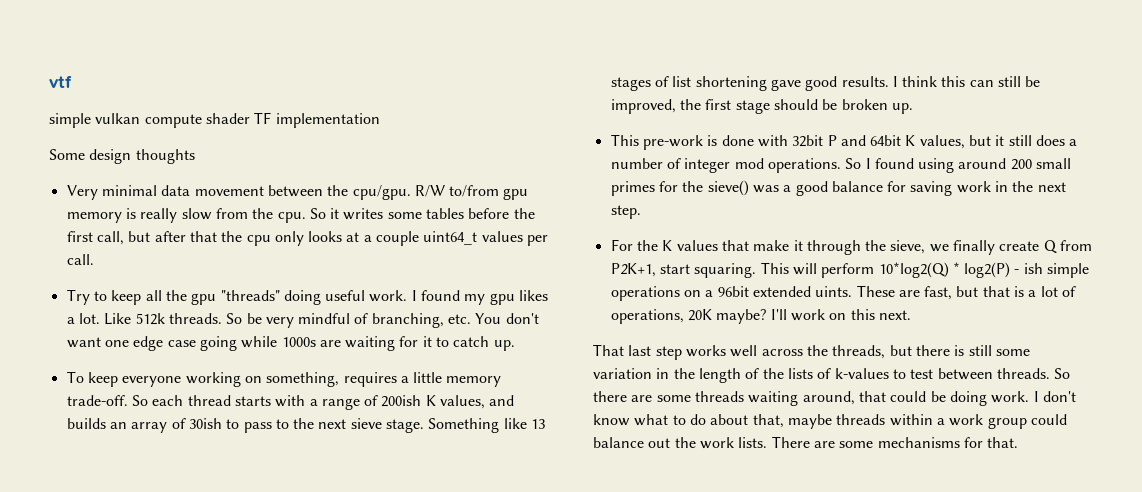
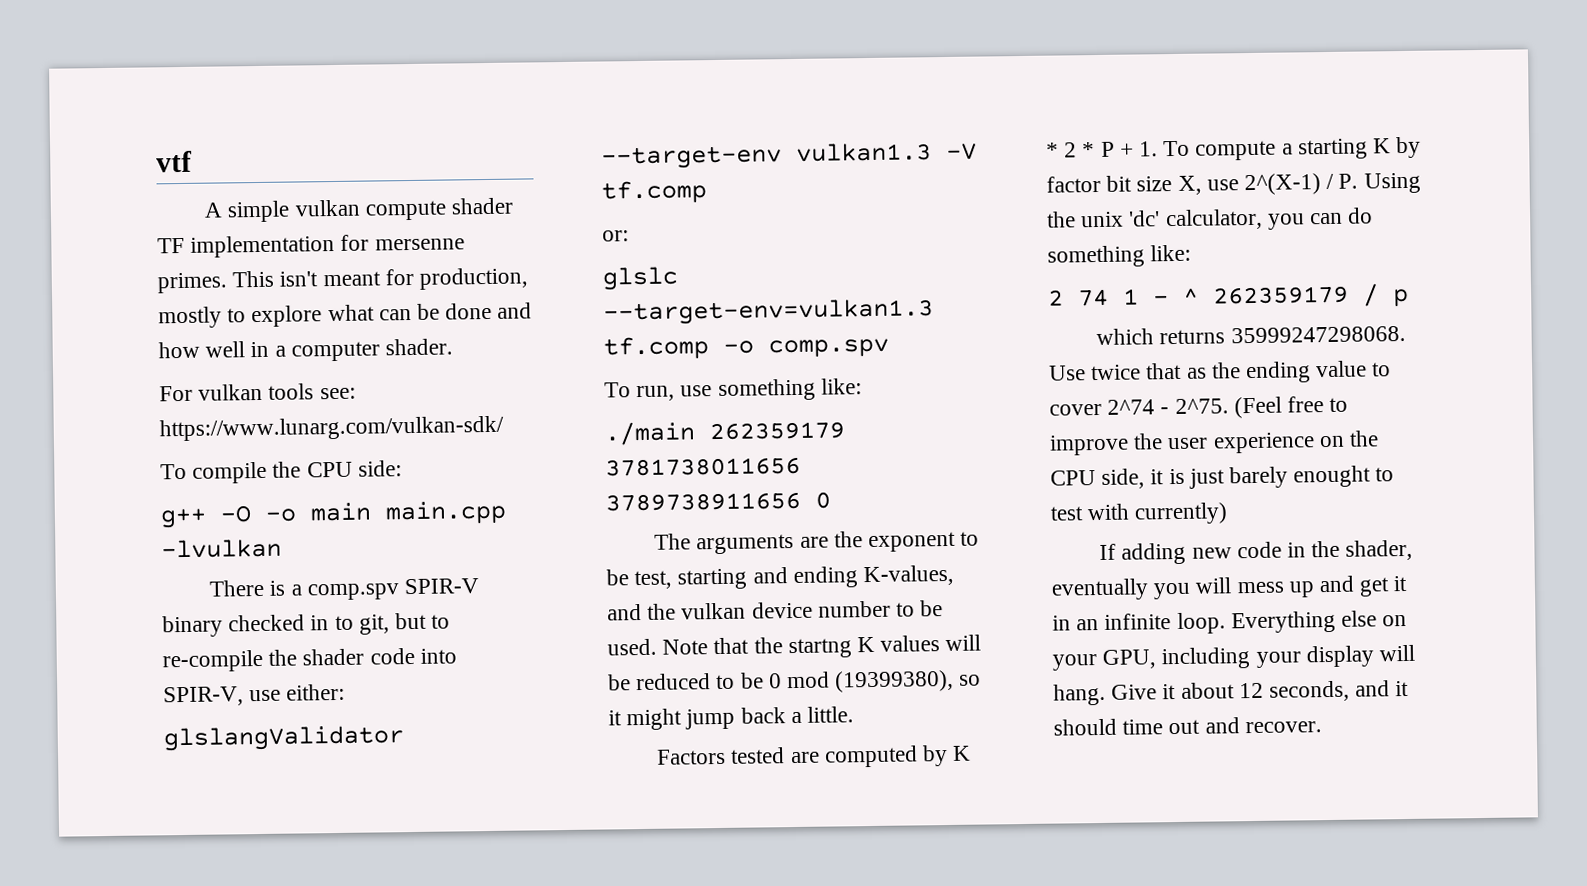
(72, 81) none -> [204,202,223,218] A
[49,149,195,164] [66,185,529,200] [66,208,535,223] [66,231,549,246] [66,254,94,265] [66,289,549,305] [66,313,539,328] [66,336,515,351] [66,371,502,387] [66,395,515,410] [66,418,546,433] [610,76,1041,91] [610,99,913,114] [610,134,1078,150] [610,158,1072,173] [610,180,1066,196] [610,205,641,219] [610,239,1093,255] [610,262,1090,278] [610,285,1077,301] [610,309,911,324] [593,344,1030,360] [593,368,1071,383] [593,391,1076,406] [593,414,1067,429] [593,436,1019,449] // Some design thoughts // Very minimal data movement between the cpu/gpu. R/W to/from gpu memory is really slow from the cpu. So it writes some tables before the first call, but after that the cpu only looks at a couple uint64_t values per call. // Try to keep all the gpu "threads" doing useful work. I found my gpu likes a lot. Like 512k threads. So be very mindful of branching, etc. You don't want one edge case going while 1000s are waiting for it to catch up. // To keep everyone working on something, requires a little memory trade-off. So each thread starts with a range of 200ish K values, and builds an array of 30ish to pass to the next sieve stage. Something like 13 stages of list shortening gave good results. I think this can still be improved, the first stage should be broken up. // This pre-work is done with 32bit P and 64bit K values, but it still does a number of integer mod operations. So I found using around 200 small primes for the sieve() was a good balance for saving work in the next step. // For the K values that make it through the sieve, we finally create Q from P2K+1, start squaring. This will perform 10*log2(Q) * log2(P) - ish simple operations on a 96bit extended uints. These are fast, but that is a lot of operations, 20K maybe? I'll work on this next. // That last step works well across the threads, but there is still some variation in the length of the lists of k-values to test between threads. So there are some threads waiting around, that could be doing work. I don't know what to do about that, maybe threads within a work group could balance out the work lists. There are some mechanisms for that. -> [340,234,465,251] [157,267,529,294] [158,302,533,329] [158,338,454,362] [159,383,356,402] [159,415,504,442] [160,460,402,484] [160,500,507,529] [161,538,282,559] [209,578,480,601] [162,612,451,638] [162,647,457,673] [163,683,346,707] [163,725,404,752] [601,142,977,170] [601,180,707,204] [602,230,629,242] [602,266,678,291] [603,298,934,326] [603,336,889,360] [604,378,862,402] [604,421,845,446] [605,456,801,477] [605,491,831,512] [654,531,980,555] [606,564,955,590] [607,600,944,621] [607,634,982,659] [608,669,982,693] [608,706,855,731] [657,745,972,768] [1046,136,1422,161] [1046,172,1421,196] [1046,207,1374,231] [1047,244,1192,268] [1048,283,1409,307] [1096,325,1406,346] [1049,360,1392,384] [1049,396,1349,419] [1049,430,1380,456] [1050,465,1395,489] [1050,502,1229,525] [1099,539,1414,565] [1051,575,1408,601] [1052,610,1408,635] [1052,644,1416,671] [1053,680,1410,706] [1053,717,1322,736] for mersenne primes. This isn't meant for production, mostly to explore what can be done and how well in a computer shader. // For vulkan tools see: https://www.lunarg.com/vulkan-sdk/ // To compile the CPU side: // g++ -O -o main main.cpp -lvulkan // There is a comp.spv SPIR-V binary checked in to git, but to re-compile the shader code into SPIR-V, use either: // glslangValidator --target-env vulkan1.3 -V tf.comp // or: // glslc --target-env=vulkan1.3 tf.comp -o comp.spv // To run, use something like: // ./main 262359179 3781738011656 3789738911656 0 // The arguments are the exponent to be test, starting and ending K-values, and the vulkan device number to be used. Note that the startng K values will be reduced to be 0 mod (19399380), so it might jump back a little. // Factors tested are computed by K * 2 * P + 1. To compute a starting K by factor bit size X, use 2^(X-1) / P. Using the unix 'dc' calculator, you can do something like: // 2 74 1 - ^ 262359179 / p // which returns 35999247298068. Use twice that as the ending value to cover 2^74 - 2^75. (Feel free to improve the user experience on the CPU side, it is just barely enought to test with currently) // If adding new code in the shader, eventually you will mess up and get it in an infinite loop. Everything else on your GPU, including your display will hang. Give it about 12 seconds, and it should time out and recover.

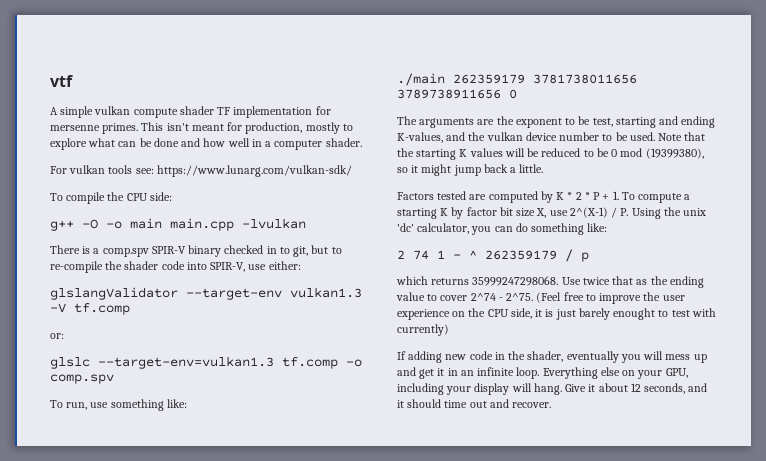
[787,638,852,659] startng -> [416,149,457,160] starting

